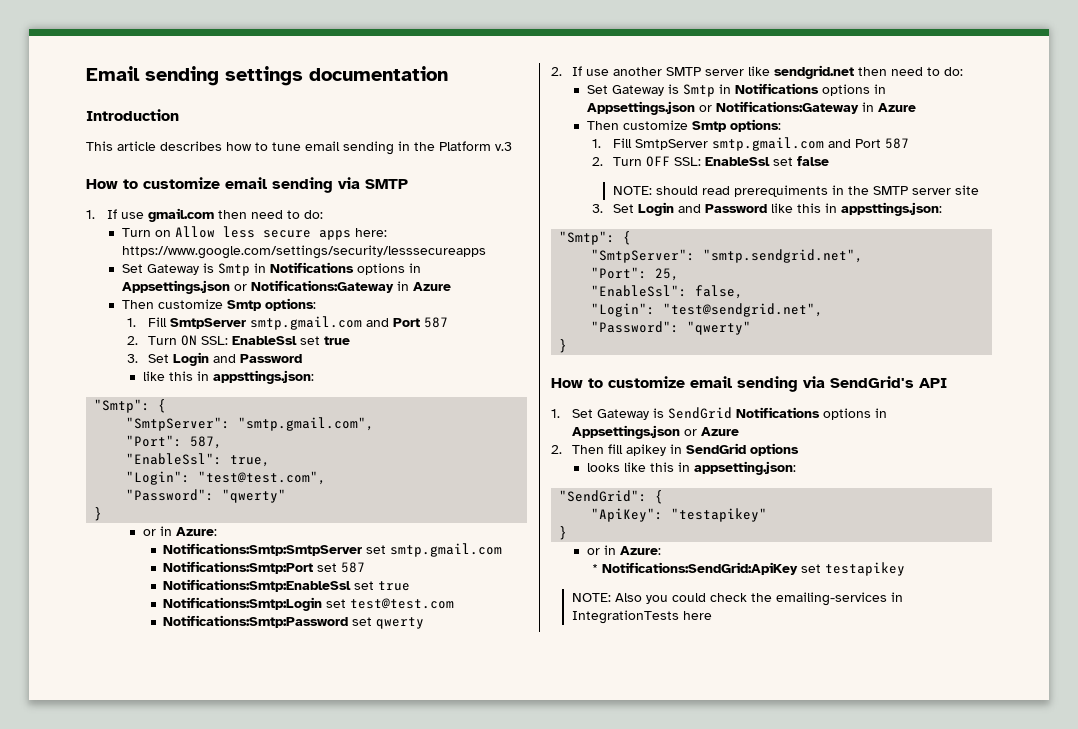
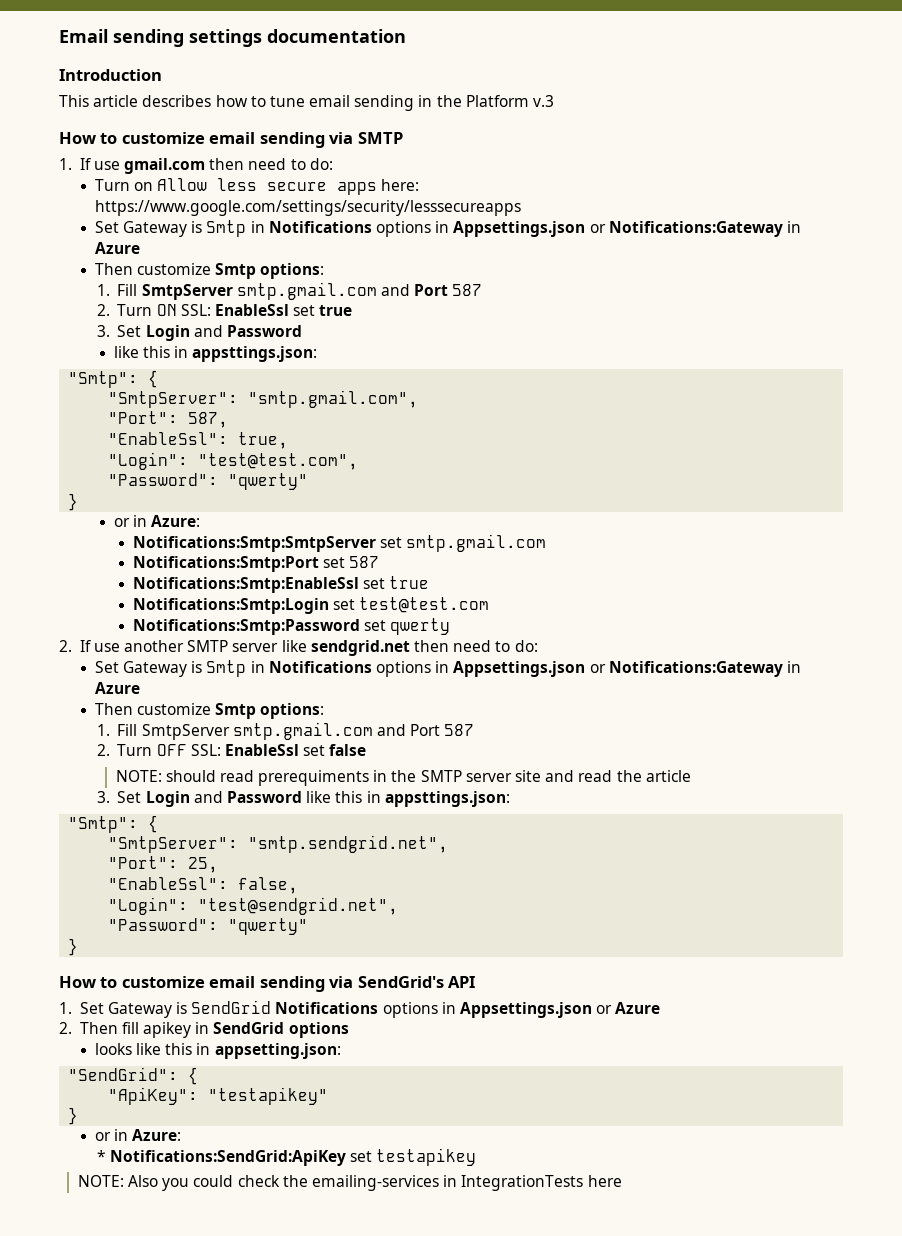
(979, 190) none -> [545,770,691,782] and read the article

